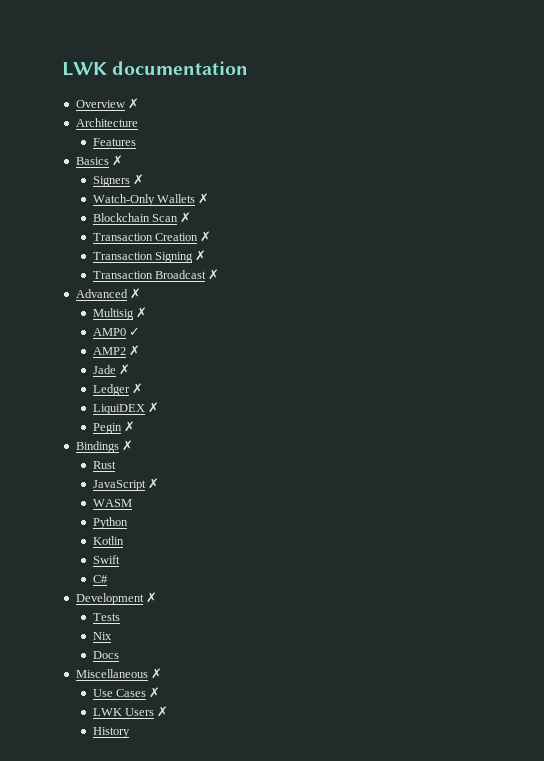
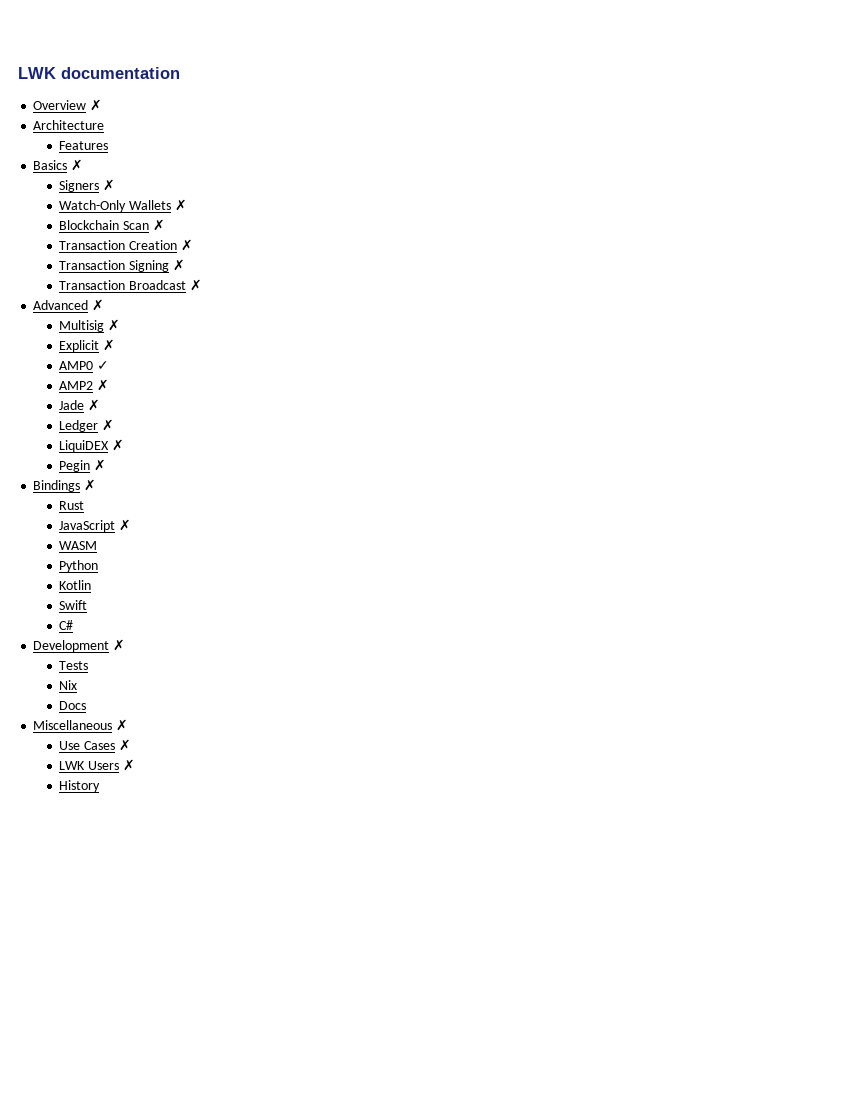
(147, 312) none -> [59,339,115,352] // Explicit ✗

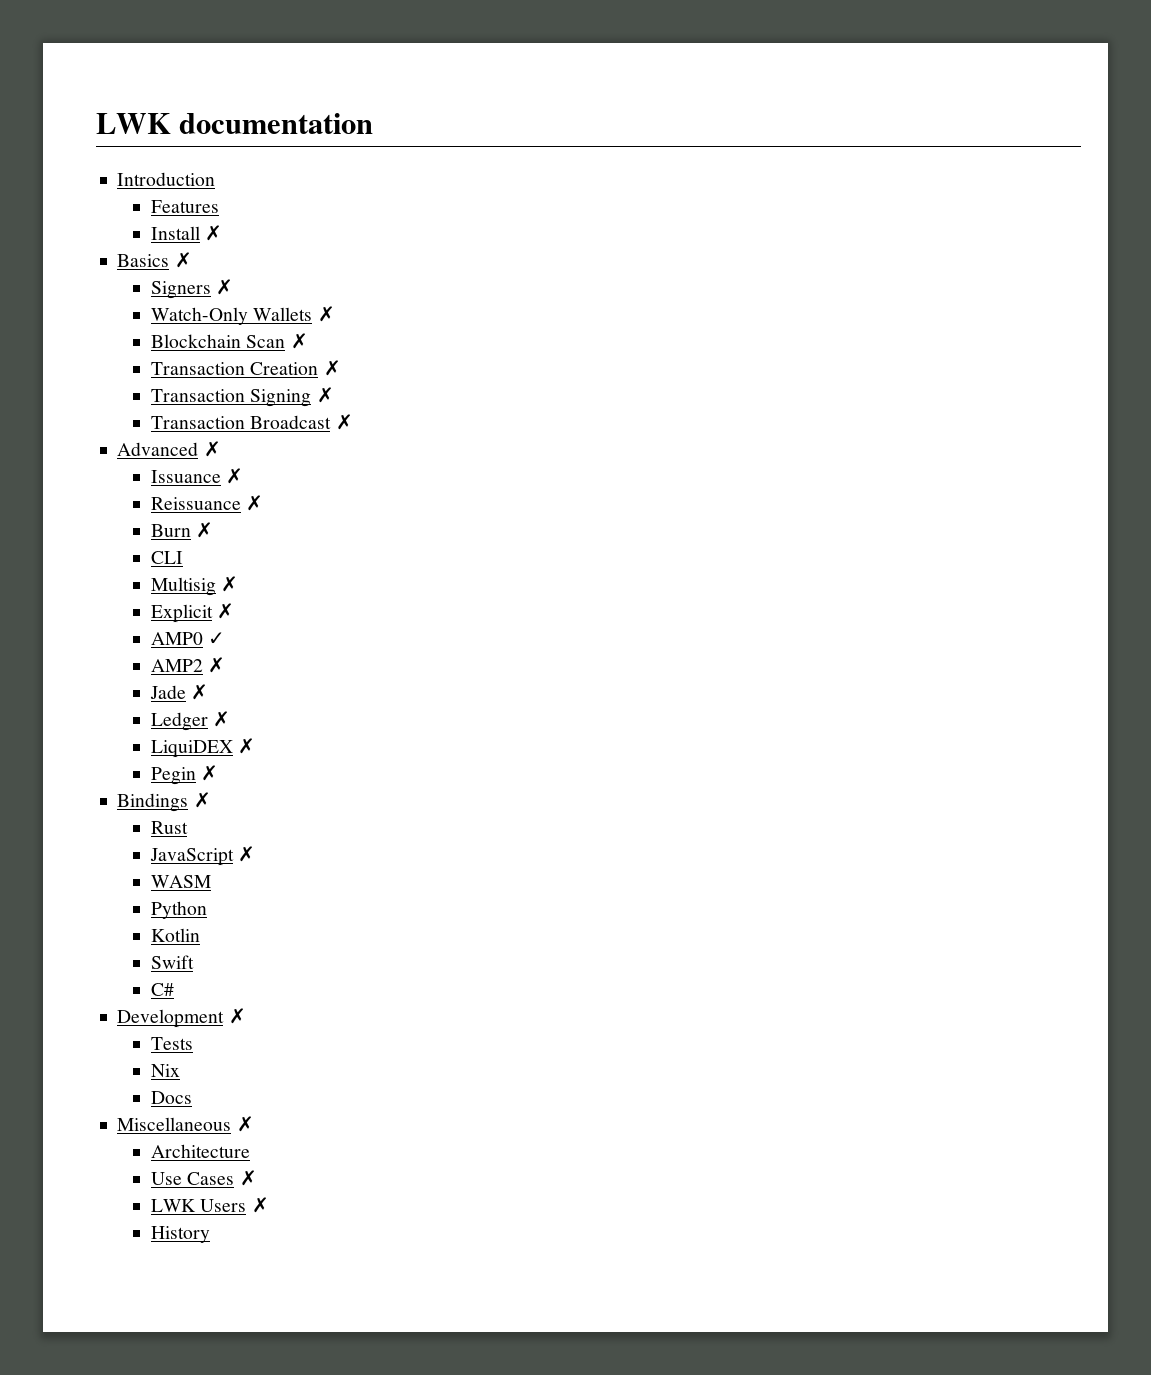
[33,99,103,111] [33,120,105,130] Overview ✗ // Architecture -> [117,172,216,186] Introduction
(109, 145) none -> [150,225,223,241] // Install ✗
(105, 305) none -> [150,468,244,484] [150,495,264,511] [150,522,214,538] [150,551,183,564] // Issuance ✗ // Reissuance ✗ // Burn ✗ // CLI
(129, 725) none -> [150,1144,250,1158] // Architecture

